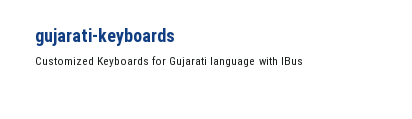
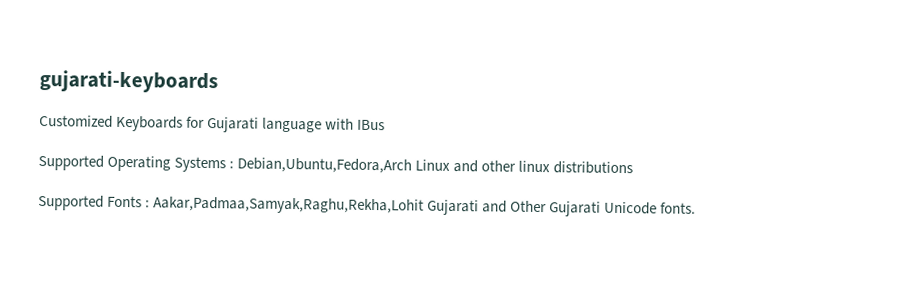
(303, 61) none -> [38,154,634,175] [38,194,697,217] // Supported Operating Systems : Debian,Ubuntu,Fedora,Arch Linux and other linux distributions // Supported Fonts : Aakar,Padmaa,Samyak,Raghu,Rekha,Lohit Gujarati and Other Gujarati Unicode fonts.

